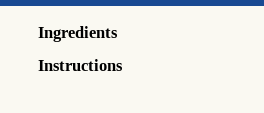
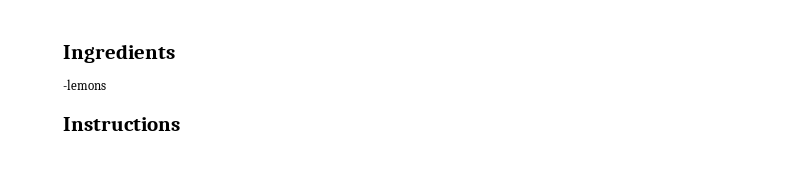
(118, 34) none -> [63,79,106,90] // -lemons

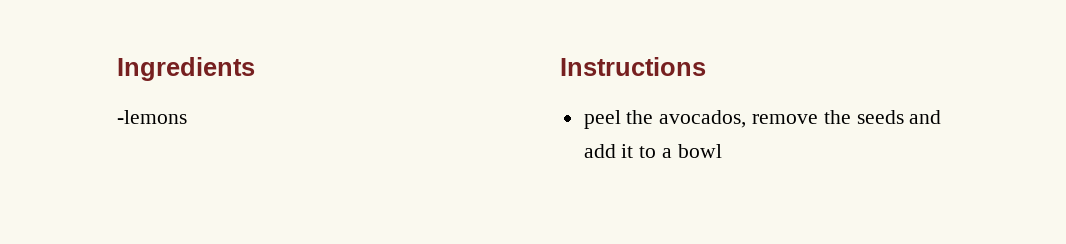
(180, 124) none -> [583,110,942,129] [583,144,722,158] // peel the avocados, remove the seeds and add it to a bowl

